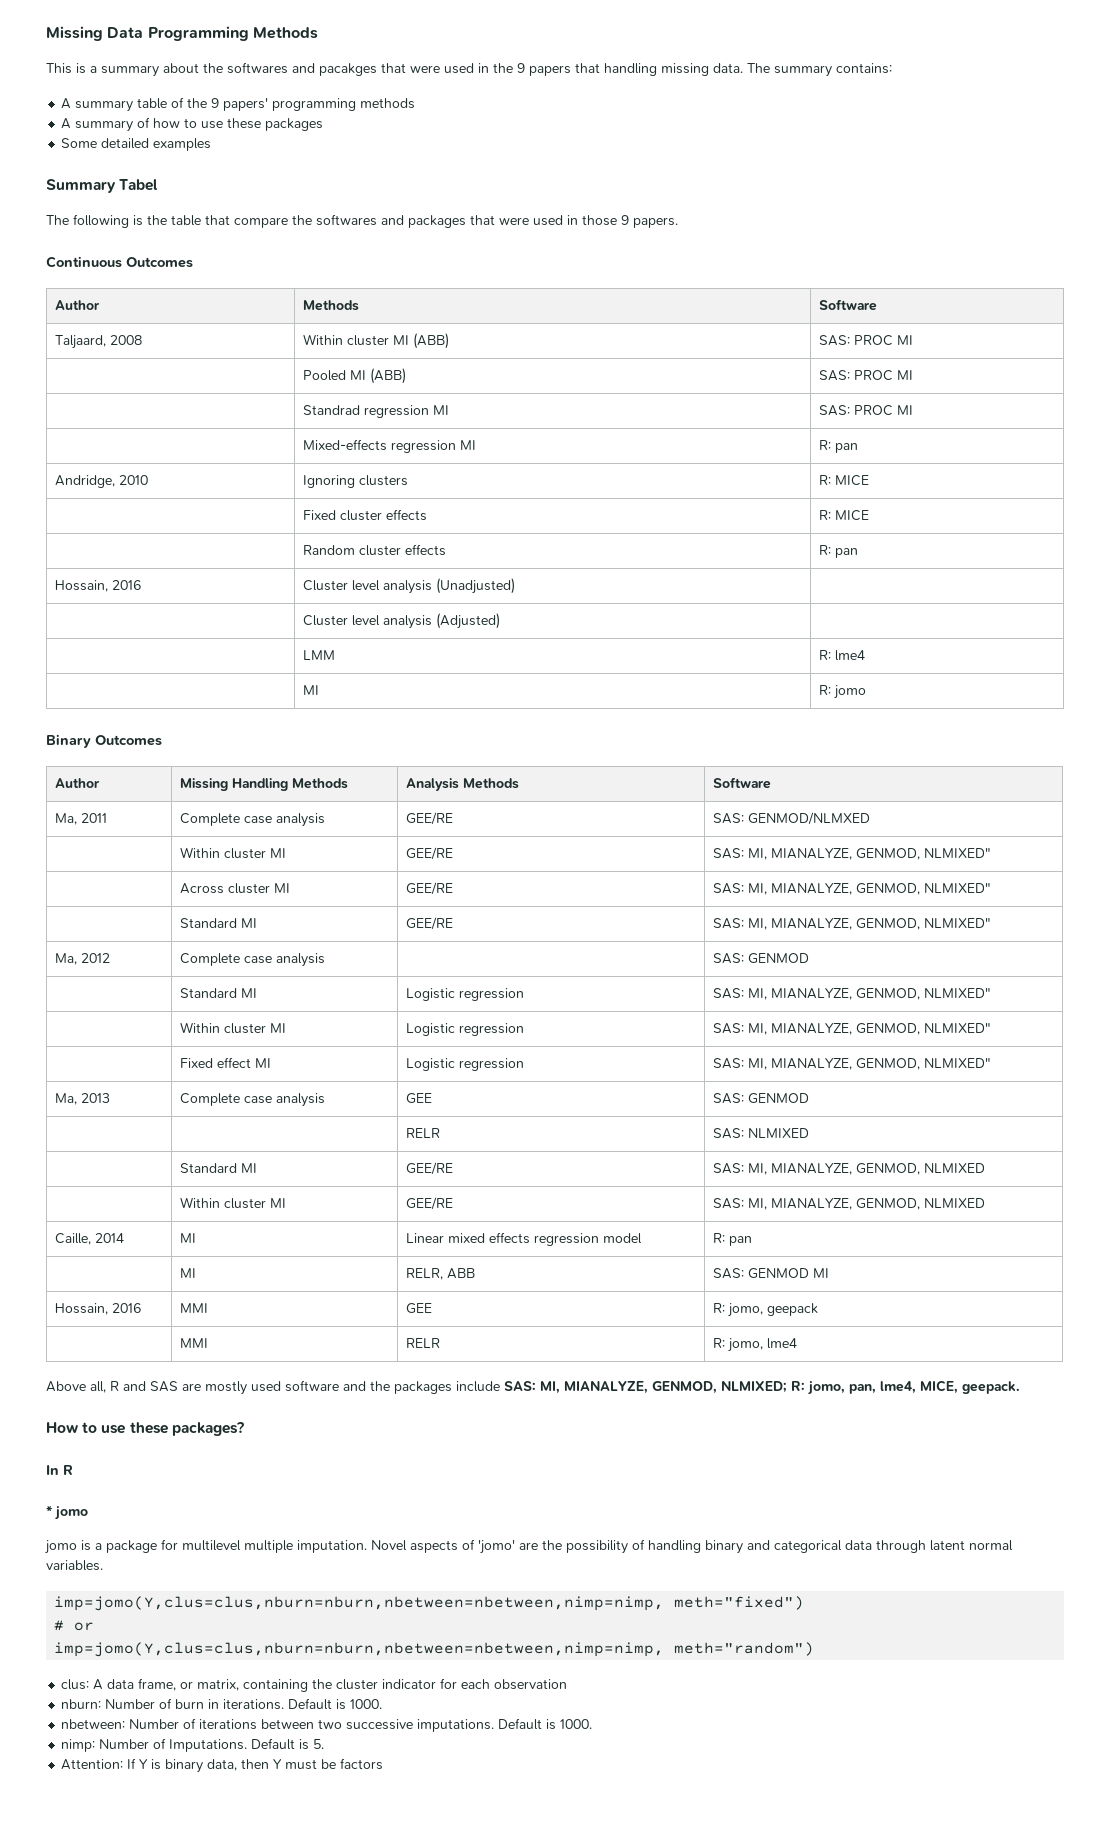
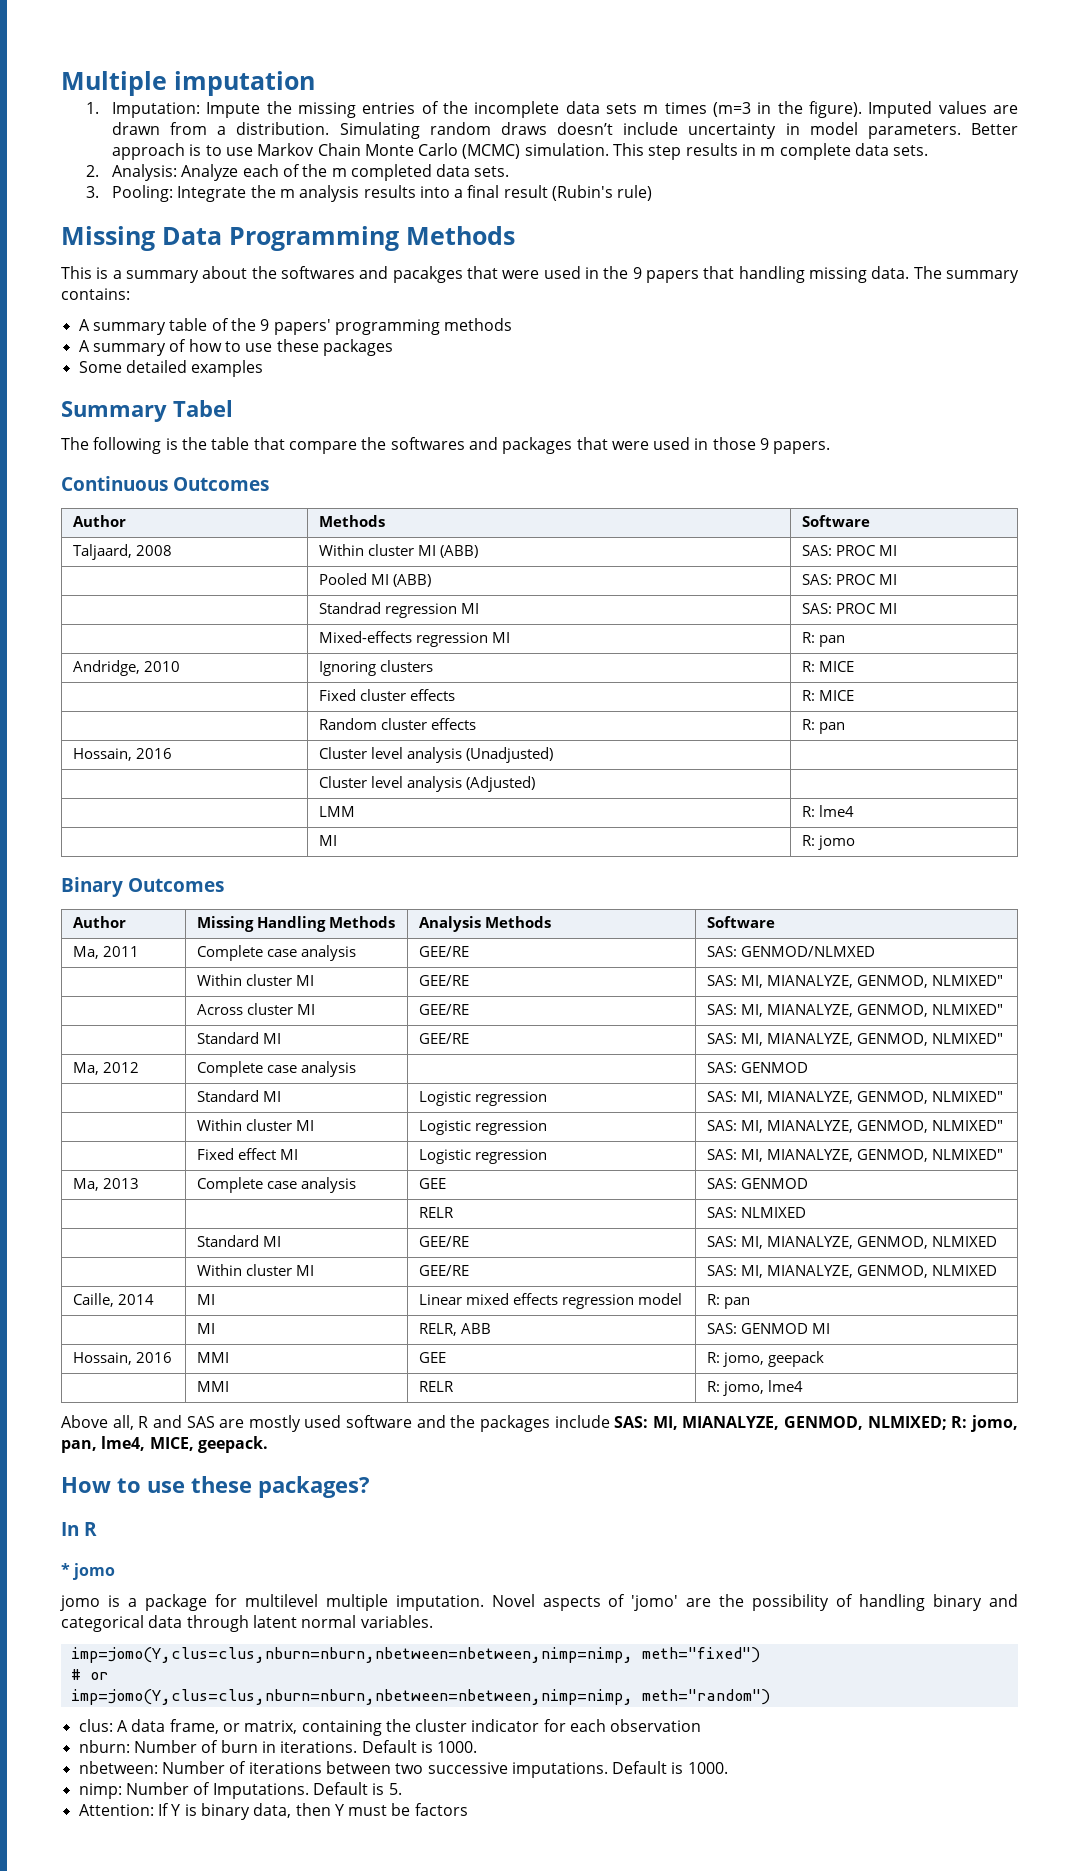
(46, 33) none -> [61,71,315,96] [86,101,1018,118] [111,122,1018,139] [111,143,929,160] [86,164,510,181] [86,185,653,202] Multiple imputation // 1. Imputation: Impute the missing entries of the incomplete data sets m times (m=3 in the figure). Imputed values are drawn from a distribution. Simulating random draws doesn’t include uncertainty in model parameters. Better approach is to use Markov Chain Monte Carlo (MCMC) simulation. This step results in m complete data sets. // 2. Analysis: Analyze each of the m completed data sets. // 3. Pooling: Integrate the m analysis results into a final result (Rubin's rule) //

